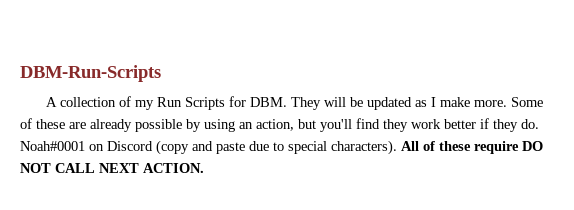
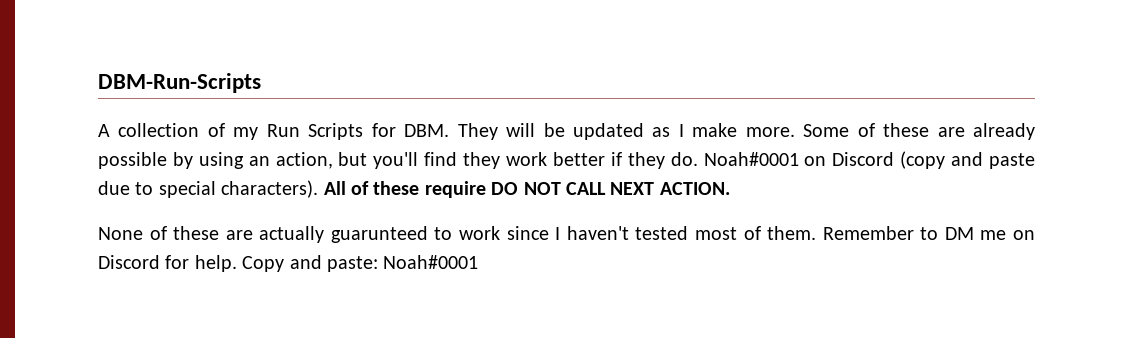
(204, 168) none -> [98,226,1035,243] [98,255,479,272] // None of these are actually guarunteed to work since I haven't tested most of them. Remember to DM me on Discord for help. Copy and paste: Noаh#0001

